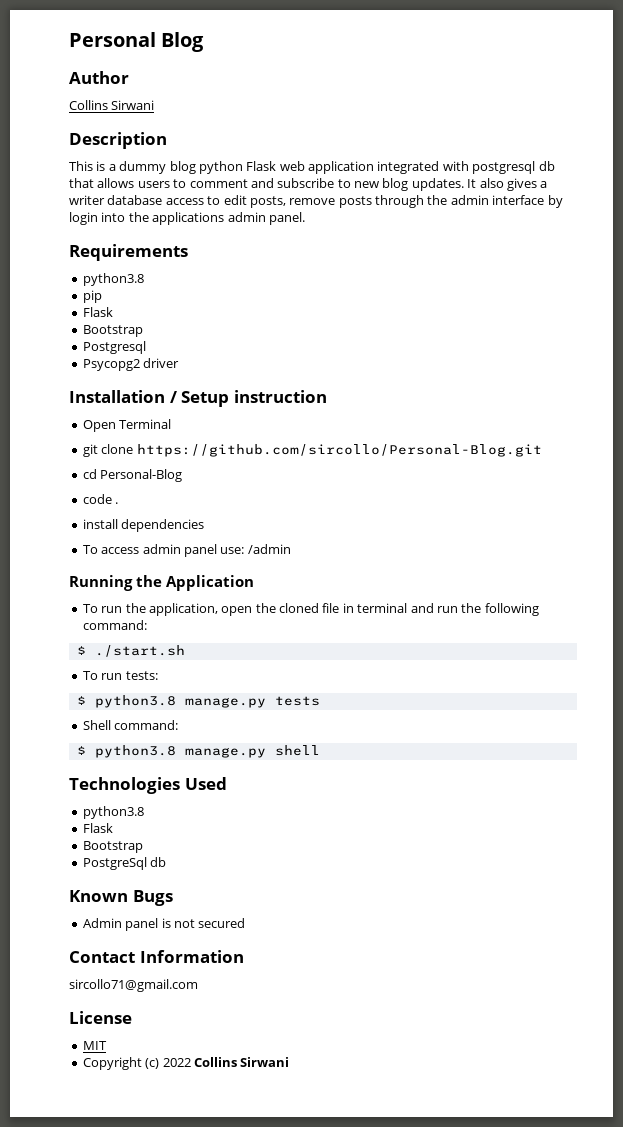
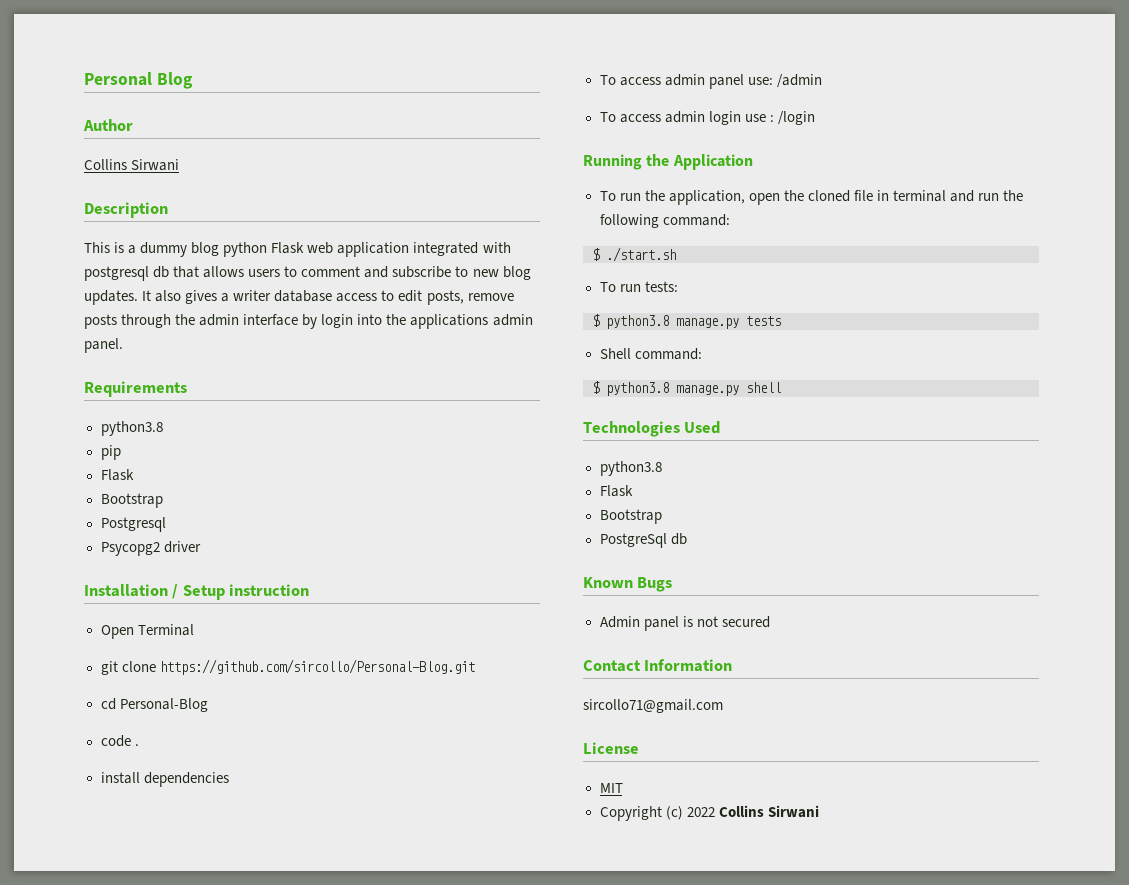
(291, 549) none -> [599,111,815,125] // To access admin login use : /login

